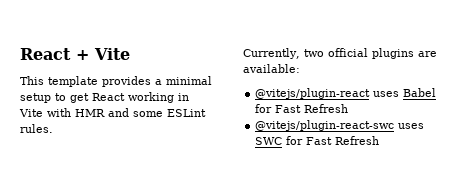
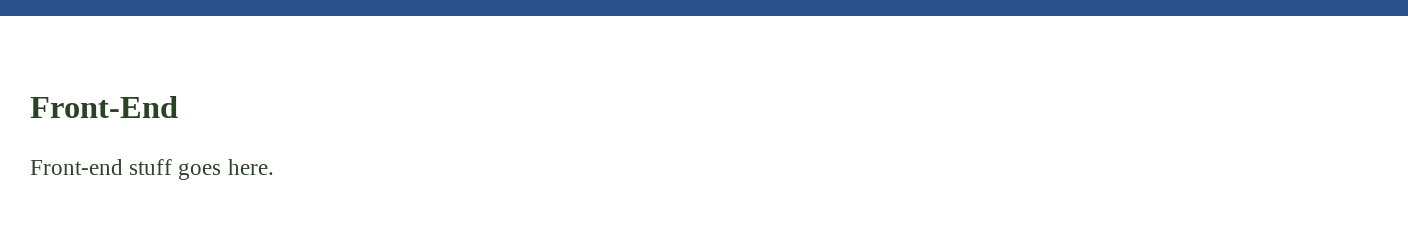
[20,48,130,60] [20,76,212,87] [20,92,189,103] [19,108,206,117] [20,124,53,133] [243,48,437,59] [243,64,300,73] [255,88,437,99] [255,104,349,113] [255,120,425,131] [255,136,380,145] React + Vite // This template provides a minimal setup to get React working in Vite with HMR and some ESLint rules. // Currently, two official plugins are available: // @vitejs/plugin-react uses Babel for Fast Refresh // @vitejs/plugin-react-swc uses SWC for Fast Refresh -> [30,96,178,118] [30,159,274,180] Front-End // Front-end stuff goes here.

